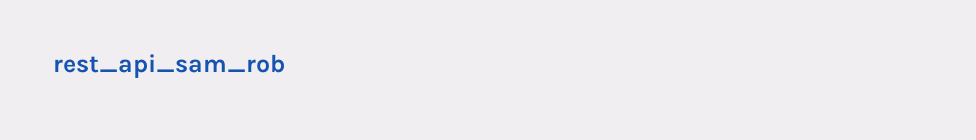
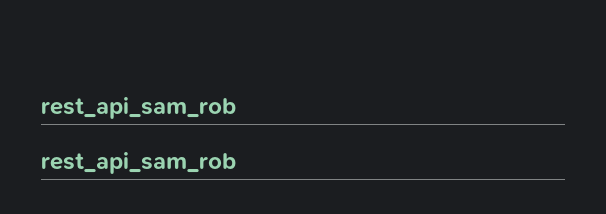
[53,54,285,78] rest_api_sam_rob -> [41,97,236,119] [41,152,236,174] rest_api_sam_rob // rest_api_sam_rob

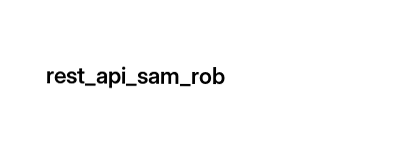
[41,97,236,119] [41,152,236,174] rest_api_sam_rob // rest_api_sam_rob -> [45,66,226,90] rest_api_sam_rob

